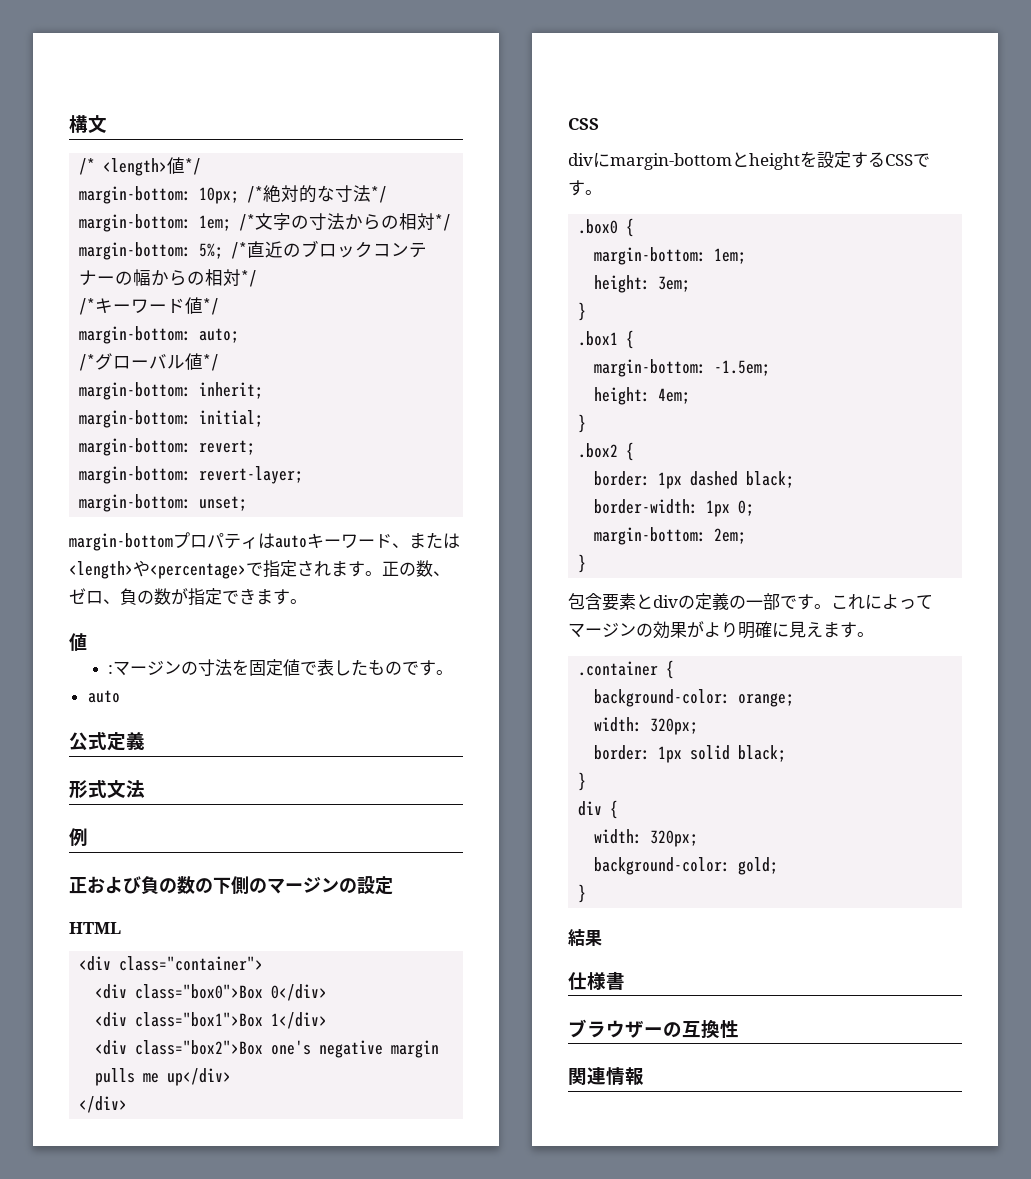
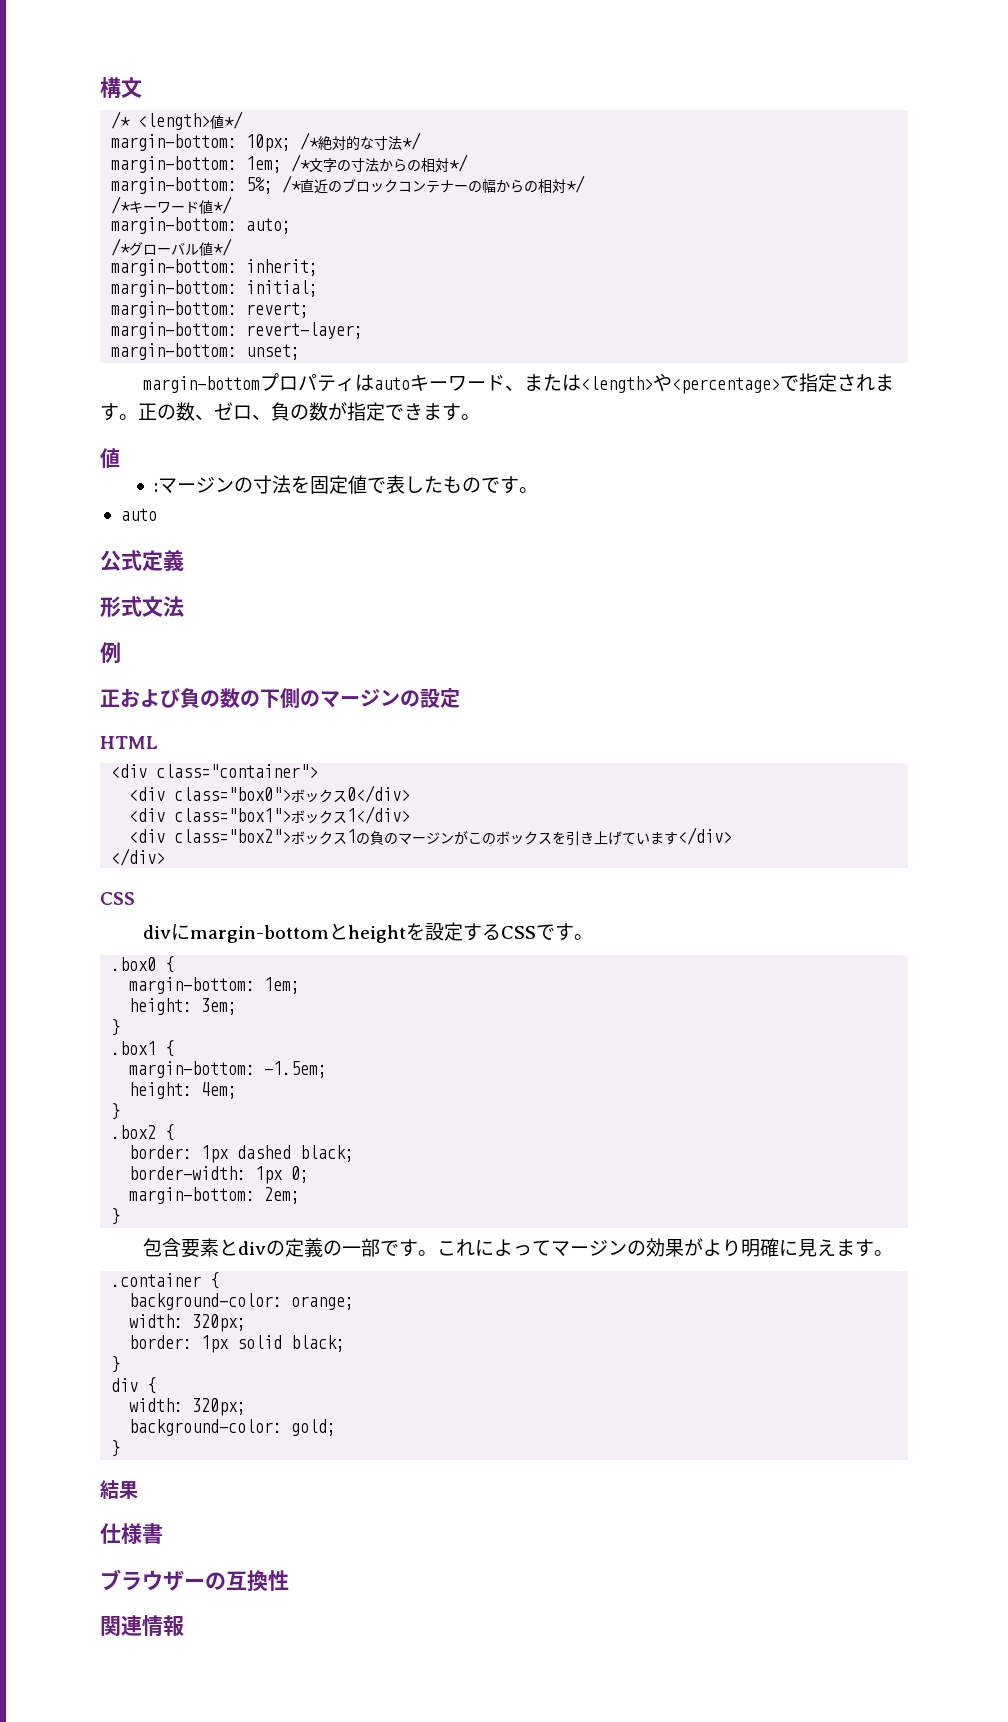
[135,984,264,999] class="box0">Box -> [174,787,348,803] class="box0">ボックス
[135,1012,264,1027] class="box1">Box -> [174,808,348,824] class="box1">ボックス
[135,1040,440,1058] [95,1068,232,1086] class="box2">Box one's negative margin pulls me up</div> -> [174,827,733,846] class="box2">ボックス1の負のマージンがこのボックスを引き上げています</div>

